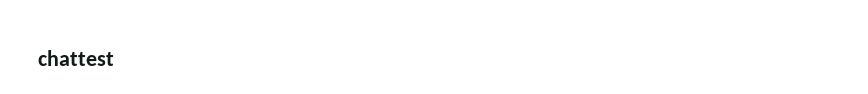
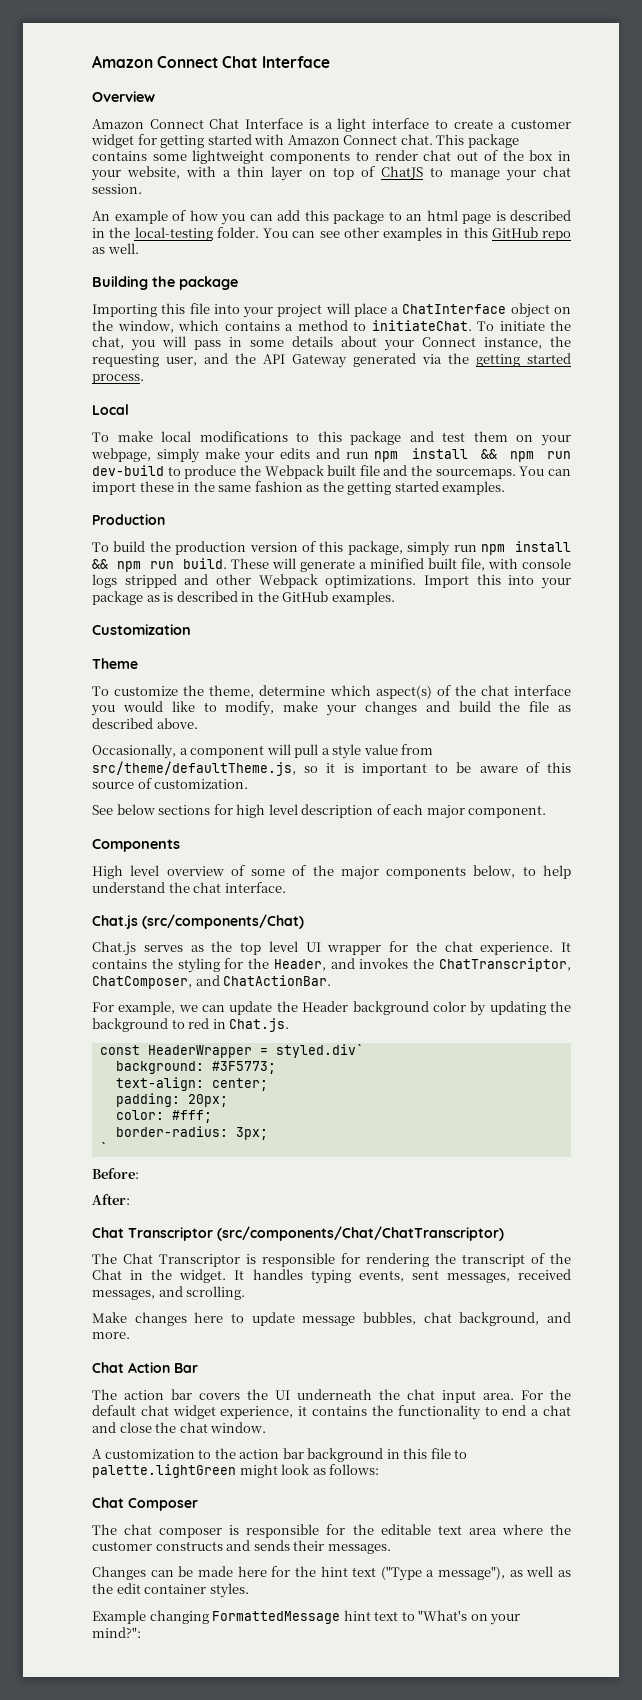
[38,50,114,66] chattest -> [92,55,330,68] [92,91,155,102] [92,118,571,132] [91,134,519,148] [92,150,572,164] [91,166,571,181] [92,184,142,194] [92,210,571,225] [92,227,571,241] [92,243,139,254] [92,276,238,290] [92,303,571,318] [92,320,571,333] [92,336,571,351] [92,353,571,368] [92,374,144,384] [92,404,129,415] [92,431,571,446] [91,448,571,463] [92,465,571,479] [92,481,506,495] [92,514,165,525] [92,541,571,556] [92,558,571,572] [92,574,571,589] [92,591,395,605] [92,624,191,635] [92,658,138,669] [92,685,572,699] [91,701,571,716] [92,718,198,729] [92,744,434,759] [92,761,571,776] [92,778,249,789] [92,804,547,819] [92,839,180,852] [92,865,571,880] [92,882,286,893] [92,914,304,929] [92,941,571,956] [92,958,571,973] [92,975,332,989] [92,1001,571,1016] [92,1018,290,1032] [99,1044,364,1058] [115,1061,276,1074] [115,1077,268,1091] [115,1093,228,1107] [115,1110,212,1123] [115,1126,268,1140] [99,1142,108,1153] [92,1168,139,1179] [92,1194,130,1205] [92,1226,504,1241] [92,1253,571,1267] [92,1269,571,1284] [92,1286,246,1300] [92,1312,571,1326] [92,1332,130,1339] [92,1362,198,1373] [92,1389,571,1403] [92,1405,571,1420] [92,1422,267,1433] [92,1448,468,1462] [92,1464,380,1478] [92,1497,198,1511] [92,1524,571,1538] [92,1540,391,1554] [92,1566,572,1581] [92,1583,249,1598] [92,1610,521,1625] [92,1627,141,1638] Amazon Connect Chat Interface // Overview // Amazon Connect Chat Interface is a light interface to create a customer widget for getting started with Amazon Connect chat. This package contains some lightweight components to render chat out of the box in your website, with a thin layer on top of ChatJS to manage your chat session. // An example of how you can add this package to an html page is described in the local-testing folder. You can see other examples in this GitHub repo as well. // Building the package // Importing this file into your project will place a ChatInterface object on the window, which contains a method to initiateChat. To initiate the chat, you will pass in some details about your Connect instance, the requesting user, and the API Gateway generated via the getting started process. // Local // To make local modifications to this package and test them on your webpage, simply make your edits and run npm install && npm run dev-build to produce the Webpack built file and the sourcemaps. You can import these in the same fashion as the getting started examples. // Production // To build the production version of this package, simply run npm install && npm run build. These will generate a minified built file, with console logs stripped and other Webpack optimizations. Import this into your package as is described in the GitHub examples. // Customization // Theme // To customize the theme, determine which aspect(s) of the chat interface you would like to modify, make your changes and build the file as described above. // Occasionally, a component will pull a style value from src/theme/defaultTheme.js, so it is important to be aware of this source of customization. // See below sections for high level description of each major component. // Components // High level overview of some of the major components below, to help understand the chat interface. // Chat.js (src/components/Chat) // Chat.js serves as the top level UI wrapper for the chat experience. It contains the styling for the Header, and invokes the ChatTranscriptor, ChatComposer, and ChatActionBar. // For example, we can update the Header background color by updating the background to red in Chat.js. // const HeaderWrapper = styled.div` // background: #3F5773; // text-align: center; // padding: 20px; // color: #fff; // border-radius: 3px; // ` // Before: // After: // Chat Transcriptor (src/components/Chat/ChatTranscriptor) // The Chat Transcriptor is responsible for rendering the transcript of the Chat in the widget. It handles typing events, sent messages, received messages, and scrolling. // Make changes here to update message bubbles, chat background, and more. // Chat Action Bar // The action bar covers the UI underneath the chat input area. For the default chat widget experience, it contains the functionality to end a chat and close the chat window. // A customization to the action bar background in this file to palette.lightGreen might look as follows: // Chat Composer // The chat composer is responsible for the editable text area where the customer constructs and sends their messages. // Changes can be made here for the hint text ("Type a message"), as well as the edit container styles. // Example changing FormattedMessage hint text to "What's on your mind?":

